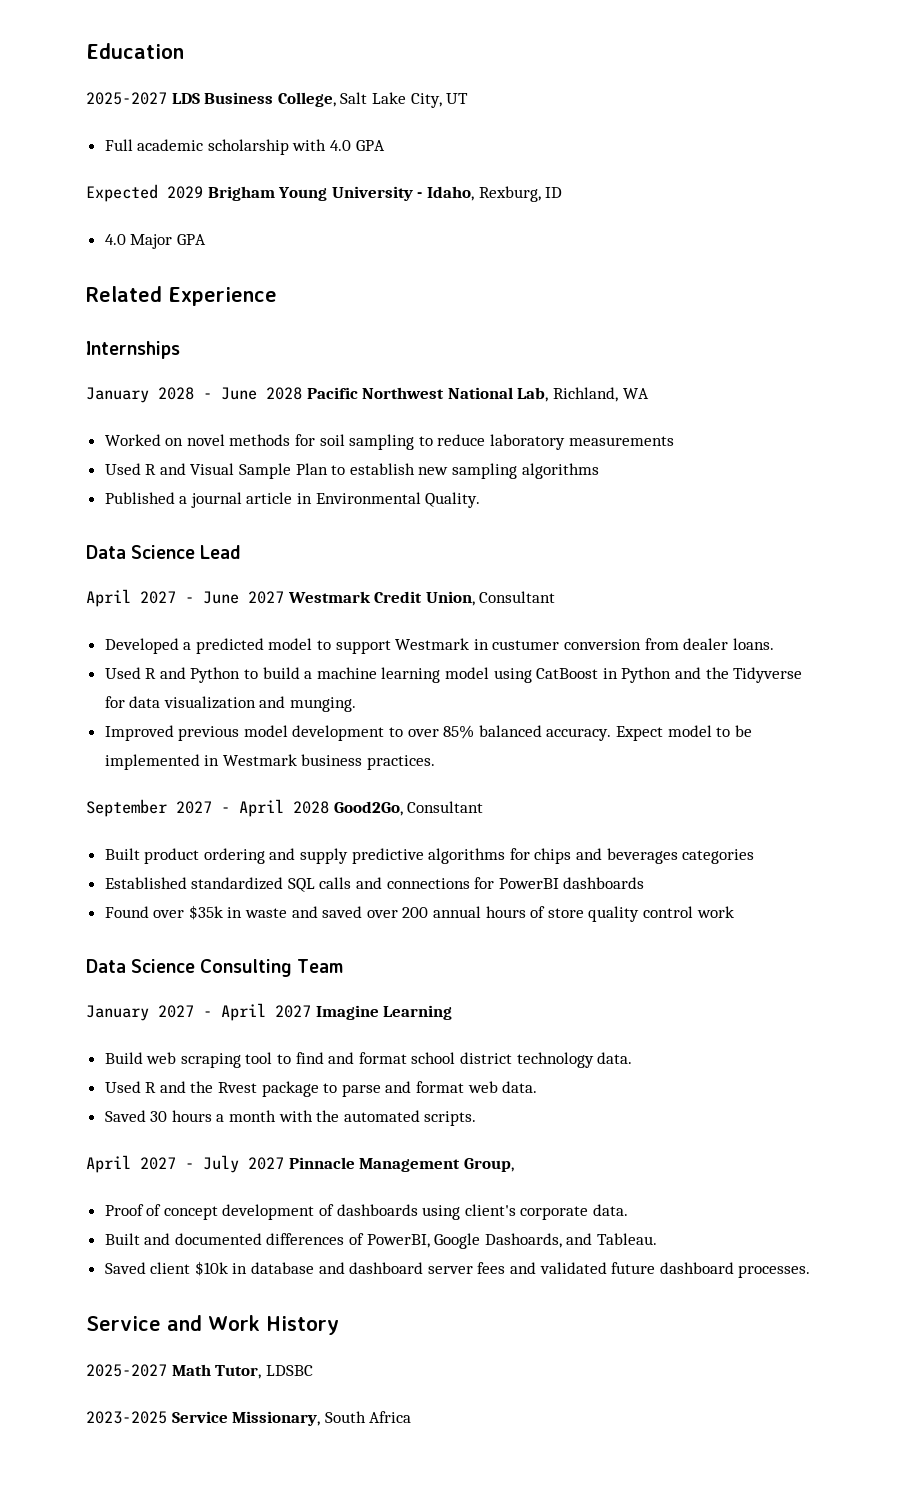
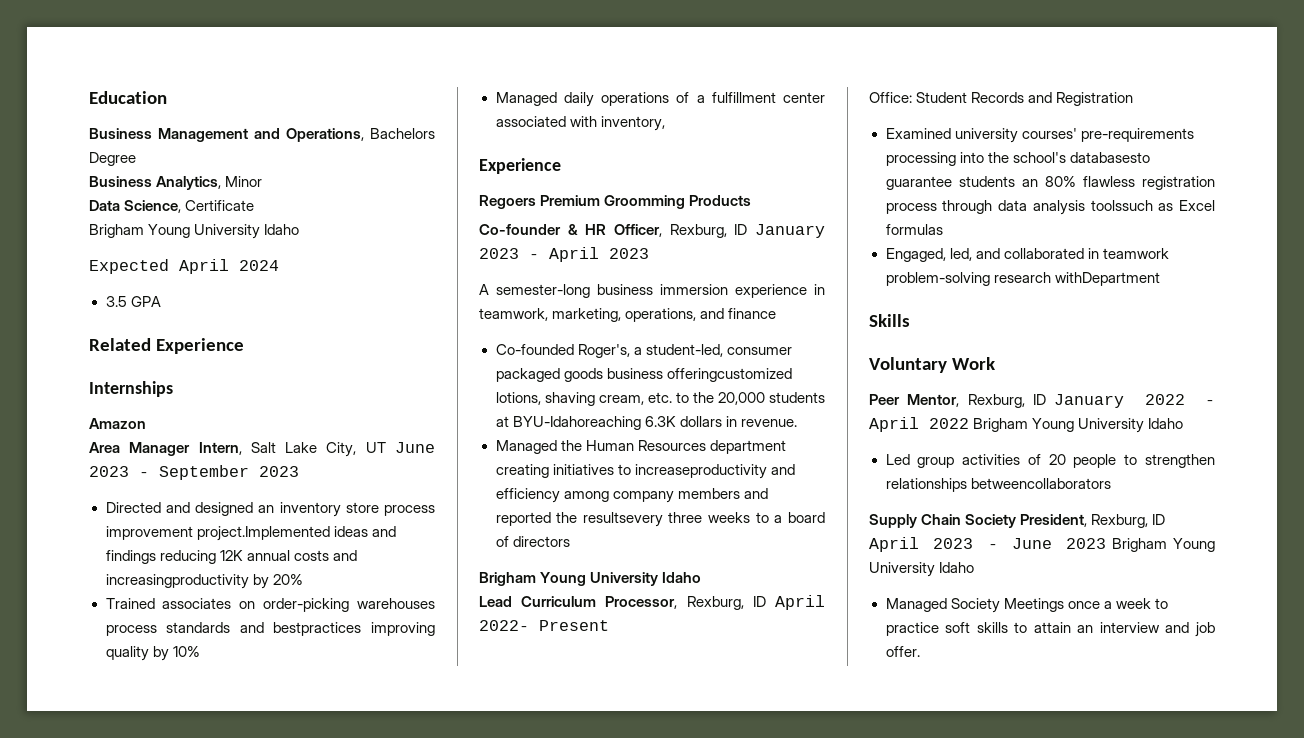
[86,92,469,108] [104,139,385,155] [86,184,563,202] [104,234,206,249] [86,286,277,306] [86,341,180,359] [86,387,649,403] [104,434,674,450] [104,463,599,479] [104,492,481,508] [86,545,242,559] [86,589,556,607] [104,638,774,654] [104,667,803,683] [104,696,357,712] [104,725,752,741] [104,754,436,770] [86,799,484,817] [104,848,755,864] [104,877,645,892] [104,905,734,922] [86,959,344,977] [86,1003,453,1021] [104,1052,633,1068] [104,1081,538,1097] [104,1110,477,1126] [86,1155,514,1173] [104,1204,629,1220] [104,1233,658,1249] [104,1261,811,1278] [86,1315,339,1335] [86,1364,313,1379] [86,1411,412,1426] 2025-2027 LDS Business College, Salt Lake City, UT // Full academic scholarship with 4.0 GPA // Expected 2029 Brigham Young University - Idaho, Rexburg, ID // 4.0 Major GPA // Related Experience // Internships // January 2028 - June 2028 Pacific Northwest National Lab, Richland, WA // Worked on novel methods for soil sampling to reduce laboratory measurements // Used R and Visual Sample Plan to establish new sampling algorithms // Published a journal article in Environmental Quality. // Data Science Lead // April 2027 - June 2027 Westmark Credit Union, Consultant // Developed a predicted model to support Westmark in custumer conversion from dealer loans. // Used R and Python to build a machine learning model using CatBoost in Python and the Tidyverse for data visualization and munging. // Improved previous model development to over 85% balanced accuracy. Expect model to be implemented in Westmark business practices. // September 2027 - April 2028 Good2Go, Consultant // Built product ordering and supply predictive algorithms for chips and beverages categories // Established standardized SQL calls and connections for PowerBI dashboards // Found over $35k in waste and saved over 200 annual hours of store quality control work // Data Science Consulting Team // January 2027 - April 2027 Imagine Learning // Build web scraping tool to find and format school district technology data. // Used R and the Rvest package to parse and format web data. // Saved 30 hours a month with the automated scripts. // April 2027 - July 2027 Pinnacle Management Group, // Proof of concept development of dashboards using client's corporate data. // Built and documented differences of PowerBI, Google Dashoards, and Tableau. // Saved client $10k in database and dashboard server fees and validated future dashboard processes. // Service and Work History // 2025-2027 Math Tutor, LDSBC // 2023-2025 Service Missionary, South Africa -> [89,128,435,142] [89,152,136,166] [89,176,263,190] [89,200,255,213] [89,224,300,239] [89,259,279,274] [105,296,161,307] [89,338,244,354] [89,381,173,397] [89,418,146,429] [89,442,435,457] [89,465,299,480] [105,502,435,517] [105,526,396,541] [105,550,357,564] [105,574,303,589] [105,598,435,612] [105,622,435,636] [105,646,200,661] [495,92,825,107] [495,116,665,131] [479,158,561,174] [479,195,752,209] [479,224,825,238] [479,247,649,262] [479,284,825,298] [479,308,777,322] [495,344,792,358] [495,368,792,382] [495,392,825,406] [495,416,797,430] [495,440,786,454] [495,464,795,479] [495,488,768,503] [495,512,825,527] [495,536,570,547] [479,572,702,586] [479,595,825,610] [479,620,609,631] [869,92,1134,106] [885,128,1194,143] [885,152,1150,166] [885,176,1215,190] [885,200,1215,215] [885,224,943,235] [885,248,1169,262] [885,272,1160,286] [869,314,910,327] [869,357,995,373] [869,394,1215,408] [869,417,1184,433] [885,454,1215,468] [885,478,1111,492] [869,514,1166,528] [869,537,1215,552] [869,562,975,577] [885,598,1168,613] [885,622,1215,637] [885,646,920,657] Business Management and Operations, Bachelors Degree // Business Analytics, Minor // Data Science, Certificate // Brigham Young University Idaho // Expected April 2024 // 3.5 GPA // Related Experience // Internships // Amazon // Area Manager Intern, Salt Lake City, UT June 2023 - September 2023 // Directed and designed an inventory store process improvement project.Implemented ideas and findings reducing 12K annual costs and increasingproductivity by 20% // Trained associates on order-picking warehouses process standards and bestpractices improving quality by 10% // Managed daily operations of a fulfillment center associated with inventory, // Experience // Regoers Premium Groomming Products // Co-founder & HR Officer, Rexburg, ID January 2023 - April 2023 // A semester-long business immersion experience in teamwork, marketing, operations, and finance // Co-founded Roger's, a student-led, consumer packaged goods business offeringcustomized lotions, shaving cream, etc. to the 20,000 students at BYU-Idahoreaching 6.3K dollars in revenue. // Managed the Human Resources department creating initiatives to increaseproductivity and efficiency among company members and reported the resultsevery three weeks to a board of directors // Brigham Young University Idaho // Lead Curriculum Processor, Rexburg, ID April 2022- Present // Office: Student Records and Registration // Examined university courses' pre-requirements processing into the school's databasesto guarantee students an 80% flawless registration process through data analysis toolssuch as Excel formulas // Engaged, led, and collaborated in teamwork problem-solving research withDepartment // Skills // Voluntary Work // Peer Mentor, Rexburg, ID January 2022 - April 2022 Brigham Young University Idaho // Led group activities of 20 people to strengthen relationships betweencollaborators // Supply Chain Society President, Rexburg, ID April 2023 - June 2023 Brigham Young University Idaho // Managed Society Meetings once a week to practice soft skills to attain an interview and job offer.

